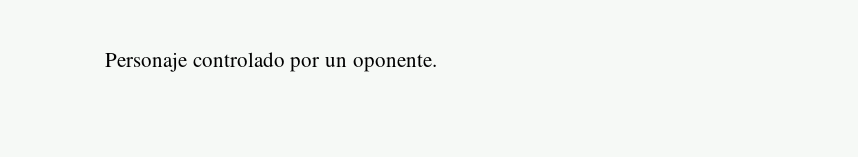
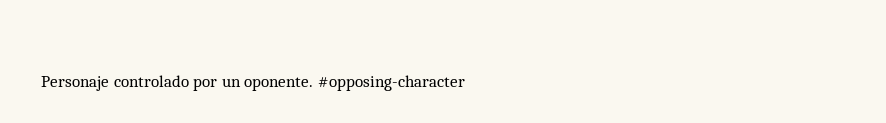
(437, 63) none -> [317,75,465,91] #opposing-character

